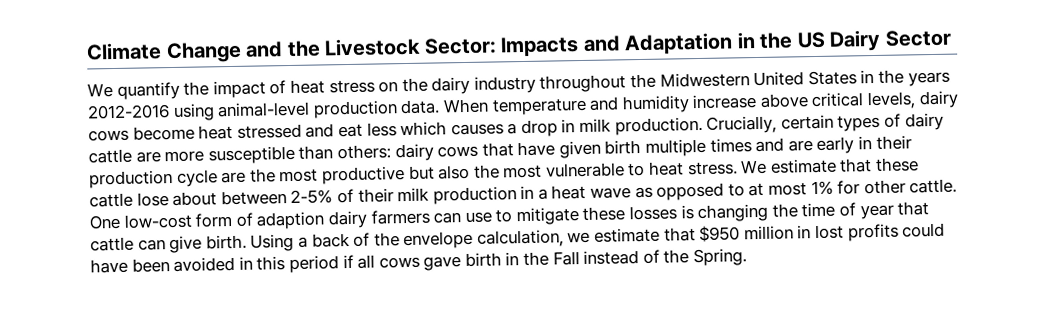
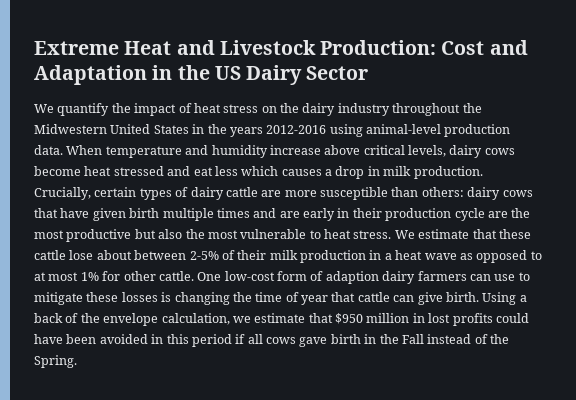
[86,36,580,64] Climate Change and the Livestock Sector: Impacts -> [34,40,485,55] Extreme Heat and Livestock Production: Cost

